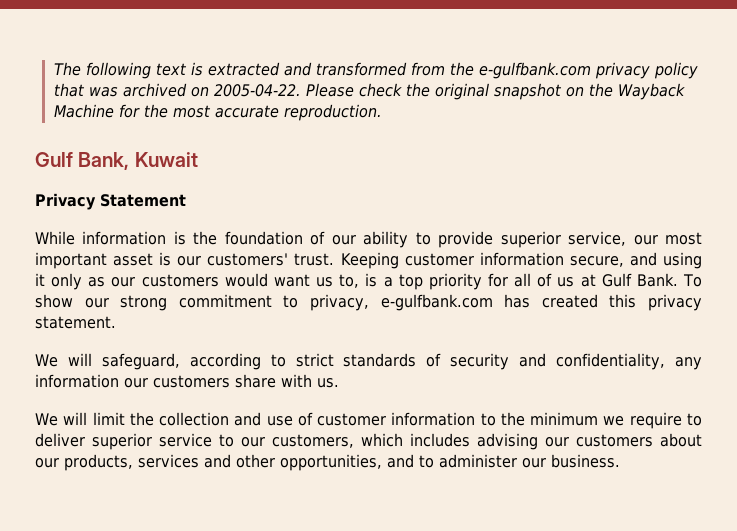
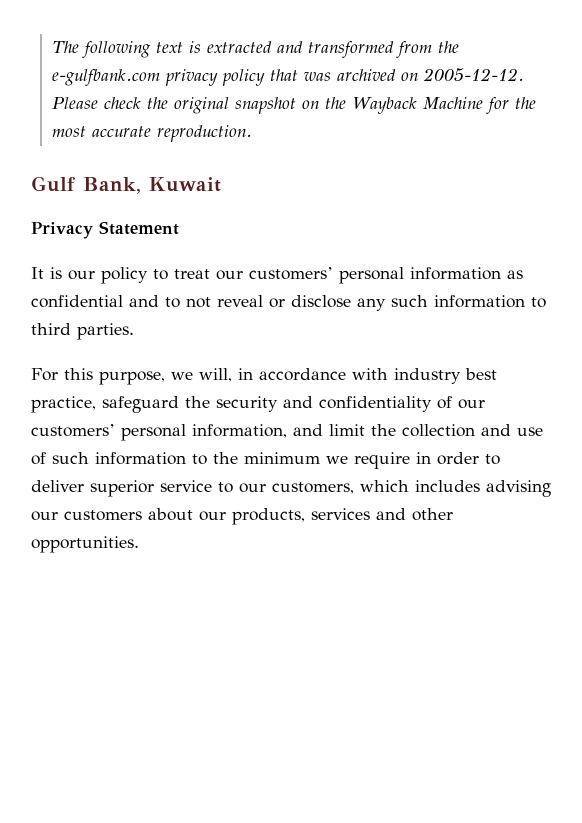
[213,84,301,97] 2005-04-22. -> [422,68,524,82] 2005-12-12.
[35,231,702,248] [35,252,702,269] [35,273,703,290] [35,294,703,311] [35,316,116,329] [35,353,702,370] [35,374,339,388] [35,412,88,426] While information is the foundation of our ability to provide superior service, our most important asset is our customers' trust. Keeping customer information secure, and using it only as our customers would want us to, is a top priority for all of us at Gulf Bank. To show our strong commitment to privacy, e-gulfbank.com has created this privacy statement. // We will safeguard, according to strict standards of security and confidentiality, any information our customers share with us. // We will -> [31,267,523,284] [31,295,546,311] [31,323,134,340] [31,368,497,385] [31,396,485,413] [31,424,323,441] It is our policy to treat our customers’ personal information as confidential and to not reveal or disclose any such information to third parties. // For this purpose, we will, in accordance with industry best practice, safeguard the security and confidentiality of our customers’ personal information, and
[317,413,387,426] customer -> [52,452,89,464] such
(682, 420) none -> [416,452,479,465] in order
[280,454,620,471] opportunities, and to administer our business. -> [31,536,139,553] opportunities.

